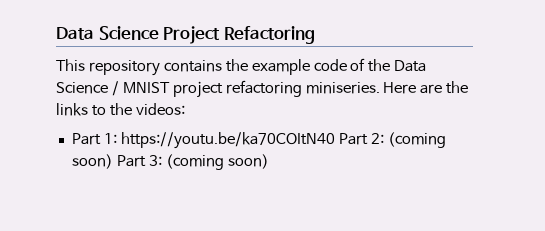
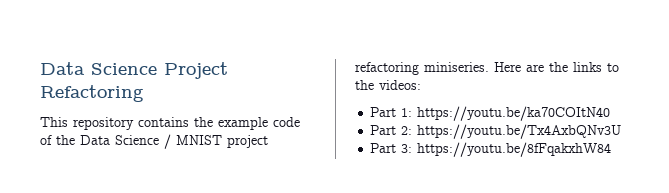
(335, 140) none -> (611, 113) //
[387,132,446,148] [71,154,269,170] (coming soon) Part 3: (coming soon) -> [417,124,622,139] [370,142,612,157] https://youtu.be/Tx4AxbQNv3U // Part 3: https://youtu.be/8fFqakxhW84

